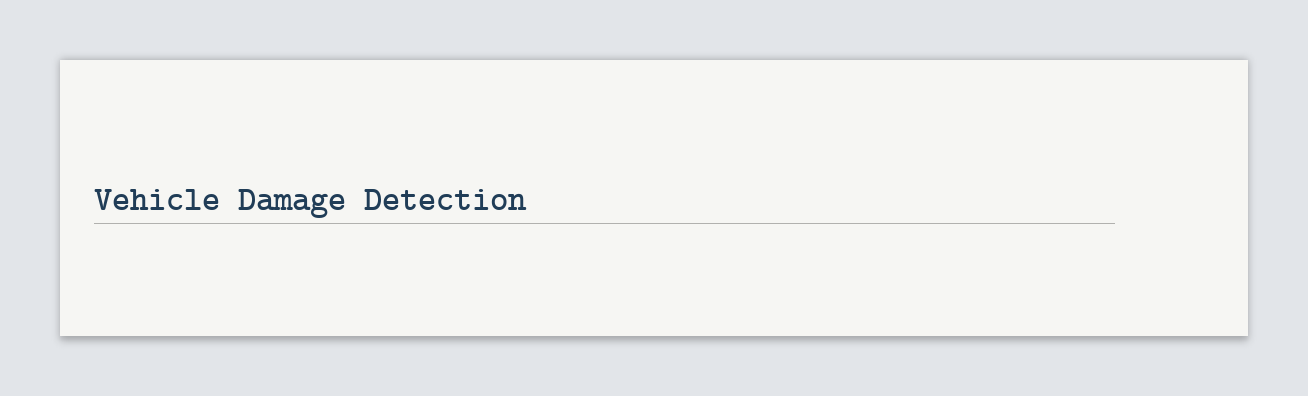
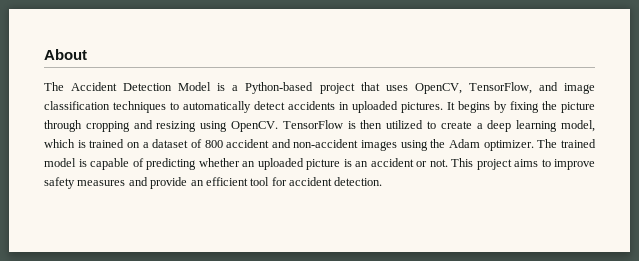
[94,189,527,218] Vehicle Damage Detection -> [44,49,87,60] [44,82,596,94] [44,101,595,113] [44,120,595,132] [44,139,596,151] [44,158,595,170] [44,177,383,189] About // The Accident Detection Model is a Python-based project that uses OpenCV, TensorFlow, and image classification techniques to automatically detect accidents in uploaded pictures. It begins by fixing the picture through cropping and resizing using OpenCV. TensorFlow is then utilized to create a deep learning model, which is trained on a dataset of 800 accident and non-accident images using the Adam optimizer. The trained model is capable of predicting whether an uploaded picture is an accident or not. This project aims to improve safety measures and provide an efficient tool for accident detection.

